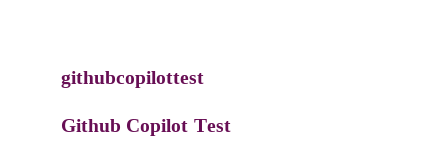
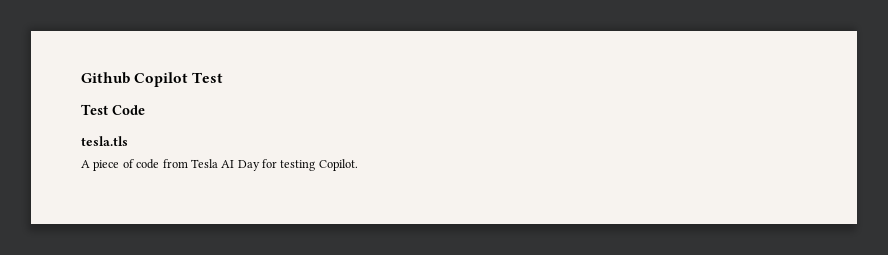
[61,71,204,88] githubcopilottest // -> (81, 78) none
(231, 125) none -> [81,104,145,115] [81,136,128,146] [81,159,358,171] // Test Code // tesla.tls // A piece of code from Tesla AI Day for testing Copilot.

